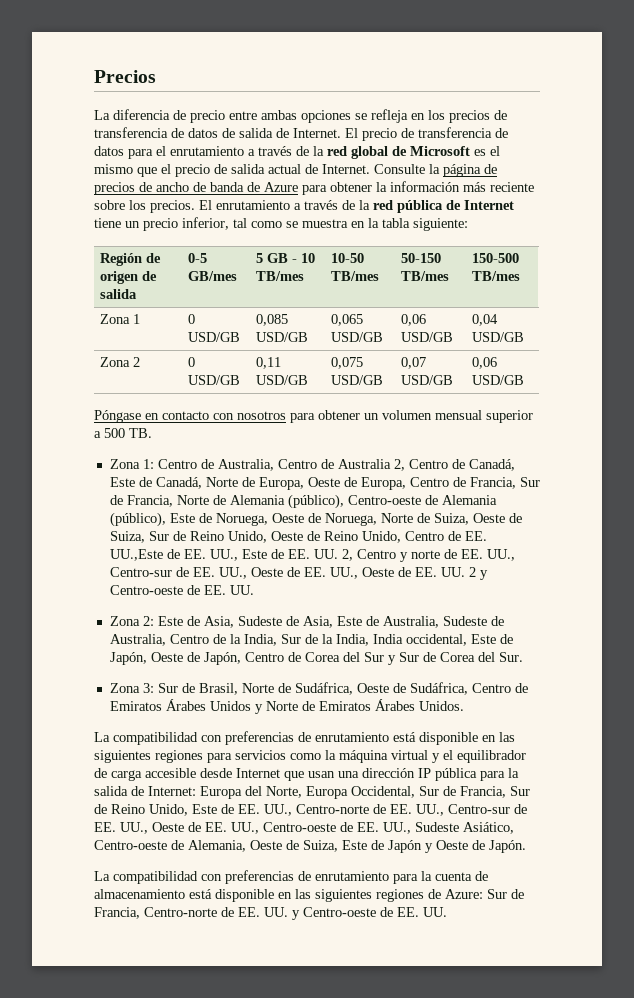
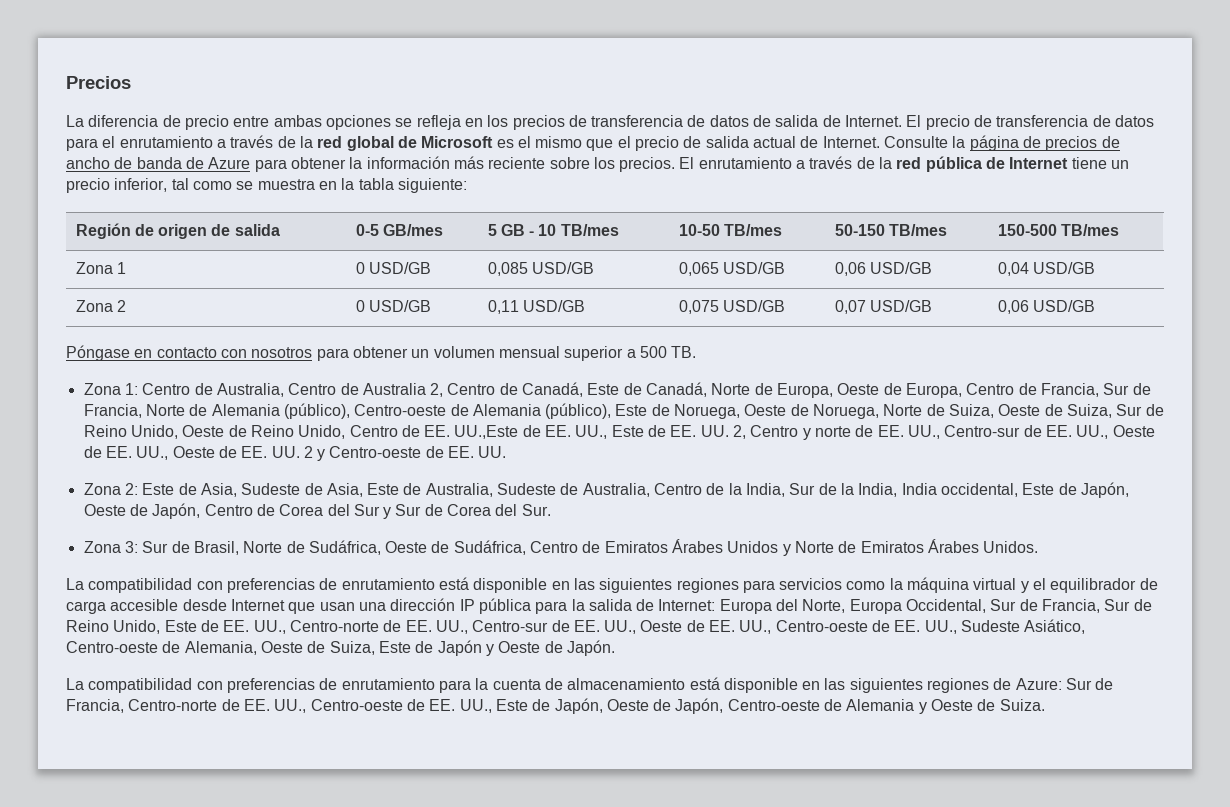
[264,907,447,920] UU. y Centro-oeste de EE. UU. -> [274,698,1045,714] UU., Centro-oeste de EE. UU., Este de Japón, Oeste de Japón, Centro-oeste de Alemania y Oeste de Suiza.

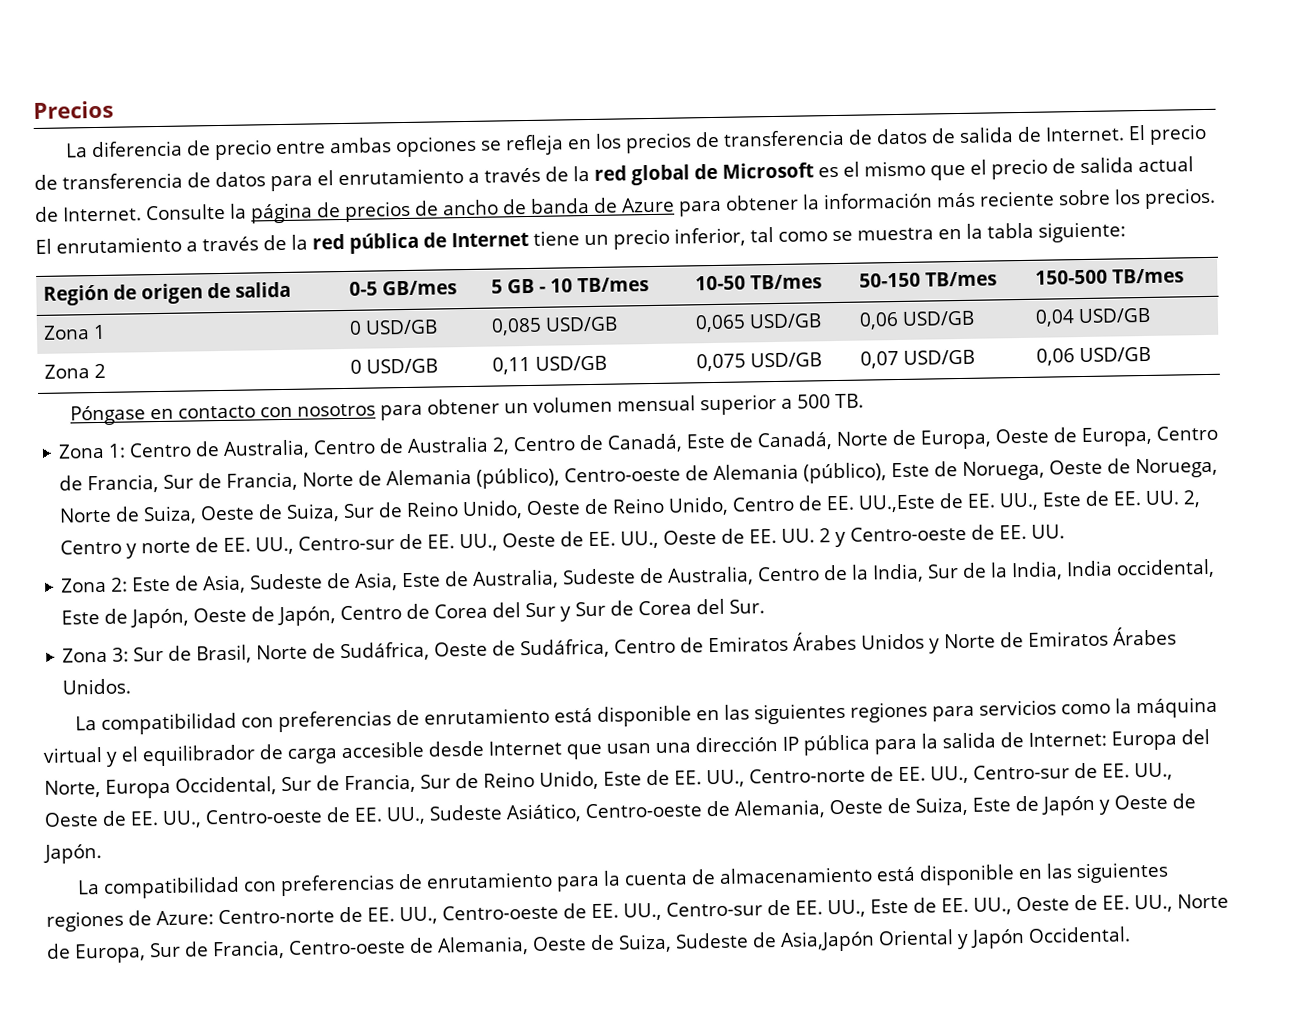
[1066,678,1114,690] [66,699,124,713] Sur de Francia, -> (214, 918) none
[495,698,1045,714] Este de Japón, Oeste de Japón, Centro-oeste de Alemania y Oeste de Suiza. -> [666,893,1229,918] [46,926,1131,964] Centro-sur de EE. UU., Este de EE. UU., Oeste de EE. UU., Norte de Europa, Sur de Francia, Centro-oeste de Alemania, Oeste de Suiza, Sudeste de Asia,Japón Oriental y Japón Occidental.

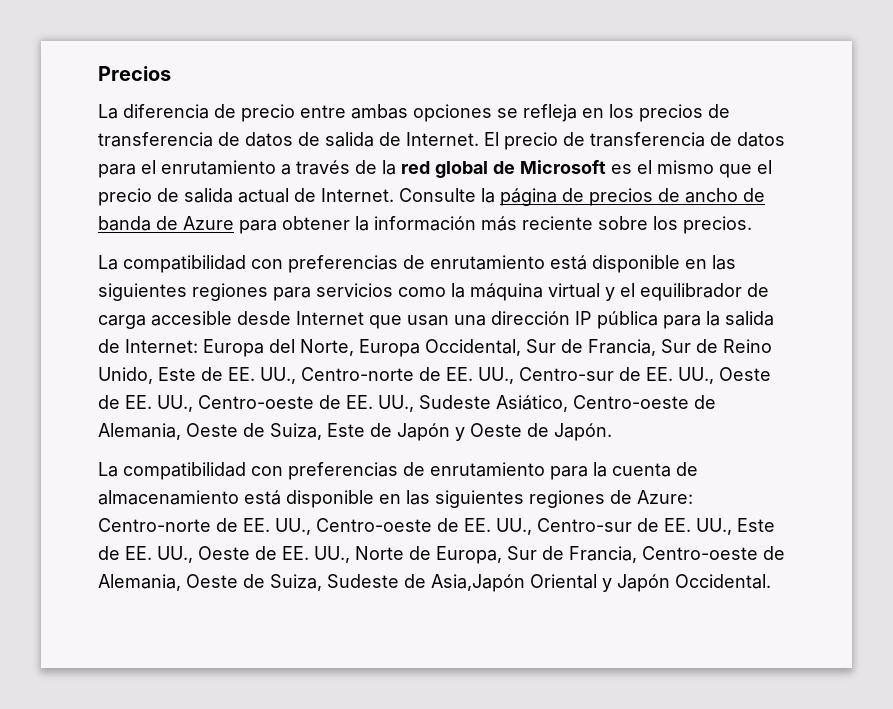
[35,221,1126,254] [43,281,292,306] [349,280,458,296] [491,277,650,294] [695,274,823,291] [859,271,998,288] [1035,268,1185,285] [43,324,107,340] [349,319,439,335] [491,316,619,336] [695,313,823,333] [859,310,976,330] [1035,307,1152,327] [44,363,107,379] [350,358,439,374] [492,355,608,375] [696,352,823,372] [860,349,976,369] [1036,346,1152,366] [69,393,864,426] [58,425,1219,459] [59,457,1219,494] [59,490,1202,525] [60,524,1066,559] [61,558,1216,594] [61,598,766,629] [62,626,1178,664] [62,678,132,695] El enrutamiento a través de la red pública de Internet tiene un precio inferior, tal como se muestra en la tabla siguiente: // Región de origen de salida | 0-5 GB/mes | 5 GB - 10 TB/mes | 10-50 TB/mes | 50-150 TB/mes | 150-500 TB/mes // Zona 1 | 0 USD/GB | 0,085 USD/GB | 0,065 USD/GB | 0,06 USD/GB | 0,04 USD/GB // Zona 2 | 0 USD/GB | 0,11 USD/GB | 0,075 USD/GB | 0,07 USD/GB | 0,06 USD/GB // Póngase en contacto con nosotros para obtener un volumen mensual superior a 500 TB. // Zona 1: Centro de Australia, Centro de Australia 2, Centro de Canadá, Este de Canadá, Norte de Europa, Oeste de Europa, Centro de Francia, Sur de Francia, Norte de Alemania (público), Centro-oeste de Alemania (público), Este de Noruega, Oeste de Noruega, Norte de Suiza, Oeste de Suiza, Sur de Reino Unido, Oeste de Reino Unido, Centro de EE. UU.,Este de EE. UU., Este de EE. UU. 2, Centro y norte de EE. UU., Centro-sur de EE. UU., Oeste de EE. UU., Oeste de EE. UU. 2 y Centro-oeste de EE. UU. // Zona 2: Este de Asia, Sudeste de Asia, Este de Australia, Sudeste de Australia, Centro de la India, Sur de la India, India occidental, Este de Japón, Oeste de Japón, Centro de Corea del Sur y Sur de Corea del Sur. // Zona 3: Sur de Brasil, Norte de Sudáfrica, Oeste de Sudáfrica, Centro de Emiratos Árabes Unidos y Norte de Emiratos Árabes Unidos. -> (752, 225) none

